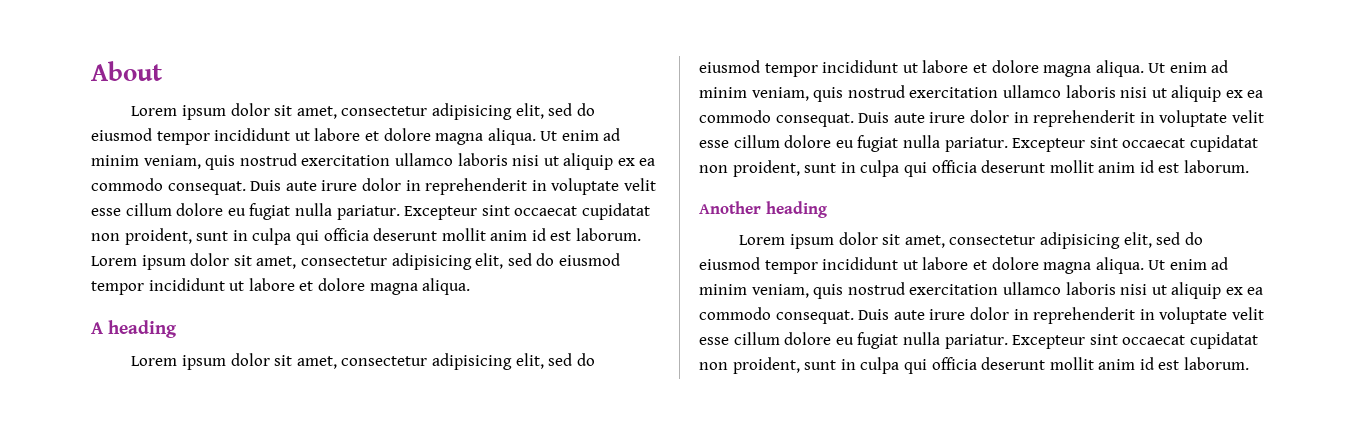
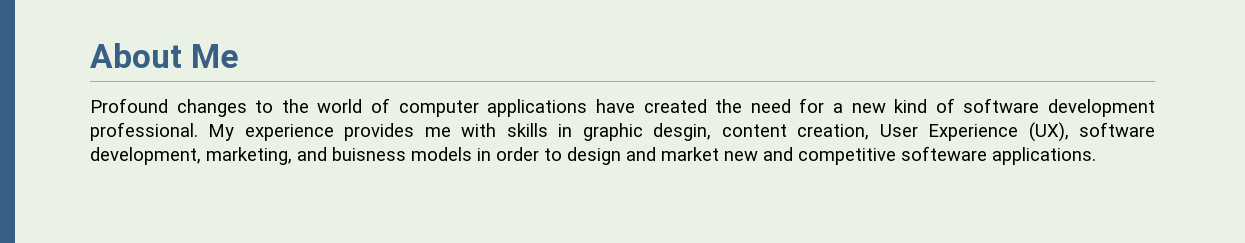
[131,103,595,120] [91,128,621,145] [91,153,656,170] [91,178,656,195] [91,203,650,220] [91,228,642,245] [91,253,620,270] [91,278,471,295] [91,320,178,338] [131,353,595,370] [699,60,1229,77] [699,85,1264,102] [699,110,1264,127] [699,135,1258,152] [699,160,1250,177] [699,201,827,218] [739,232,1203,249] [699,257,1229,274] [699,282,1264,299] [699,307,1264,324] [699,332,1258,349] [699,357,1250,374] // Lorem ipsum dolor sit amet, consectetur adipisicing elit, sed do eiusmod tempor incididunt ut labore et dolore magna aliqua. Ut enim ad minim veniam, quis nostrud exercitation ullamco laboris nisi ut aliquip ex ea commodo consequat. Duis aute irure dolor in reprehenderit in voluptate velit esse cillum dolore eu fugiat nulla pariatur. Excepteur sint occaecat cupidatat non proident, sunt in culpa qui officia deserunt mollit anim id est laborum. Lorem ipsum dolor sit amet, consectetur adipisicing elit, sed do eiusmod tempor incididunt ut labore et dolore magna aliqua. // A heading // Lorem ipsum dolor sit amet, consectetur adipisicing elit, sed do eiusmod tempor incididunt ut labore et dolore magna aliqua. Ut enim ad minim veniam, quis nostrud exercitation ullamco laboris nisi ut aliquip ex ea commodo consequat. Duis aute irure dolor in reprehenderit in voluptate velit esse cillum dolore eu fugiat nulla pariatur. Excepteur sint occaecat cupidatat non proident, sunt in culpa qui officia deserunt mollit anim id est laborum. // Another heading // Lorem ipsum dolor sit amet, consectetur adipisicing elit, sed do eiusmod tempor incididunt ut labore et dolore magna aliqua. Ut enim ad minim veniam, quis nostrud exercitation ullamco laboris nisi ut aliquip ex ea commodo consequat. Duis aute irure dolor in reprehenderit in voluptate velit esse cillum dolore eu fugiat nulla pariatur. Excepteur sint occaecat cupidatat non proident, sunt in culpa qui officia deserunt mollit anim id est laborum. -> [191,44,240,68] [90,98,1155,117] [90,122,1155,142] [90,146,1096,165] Me // Profound changes to the world of computer applications have created the need for a new kind of software development professional. My experience provides me with skills in graphic desgin, content creation, User Experience (UX), software development, marketing, and buisness models in order to design and market new and competitive softeware applications.

